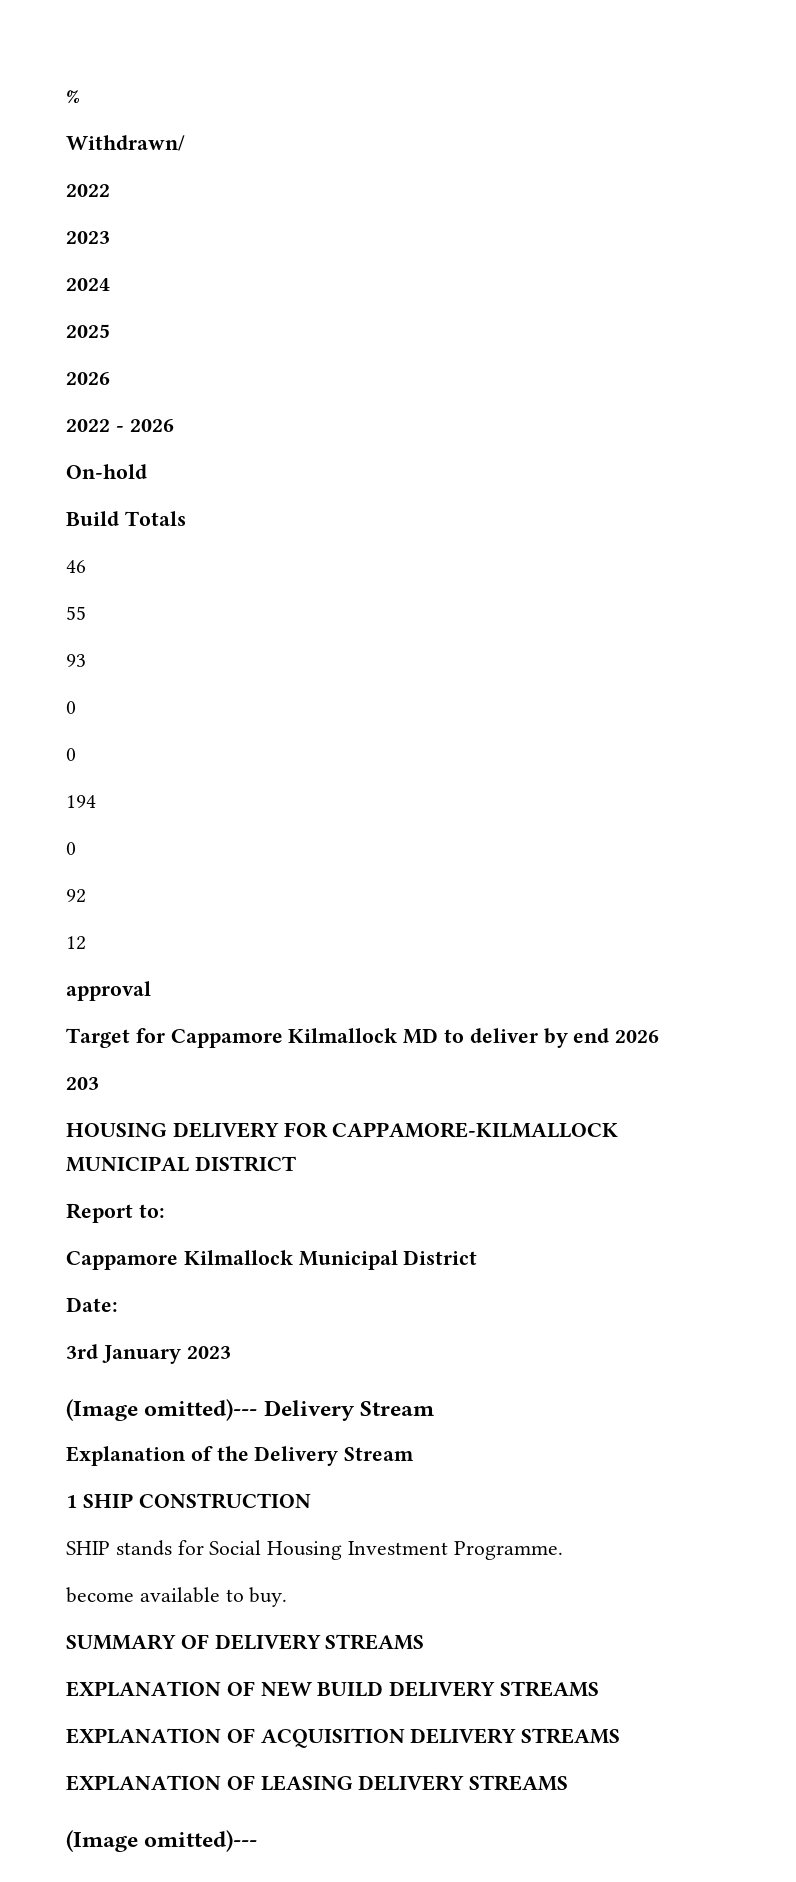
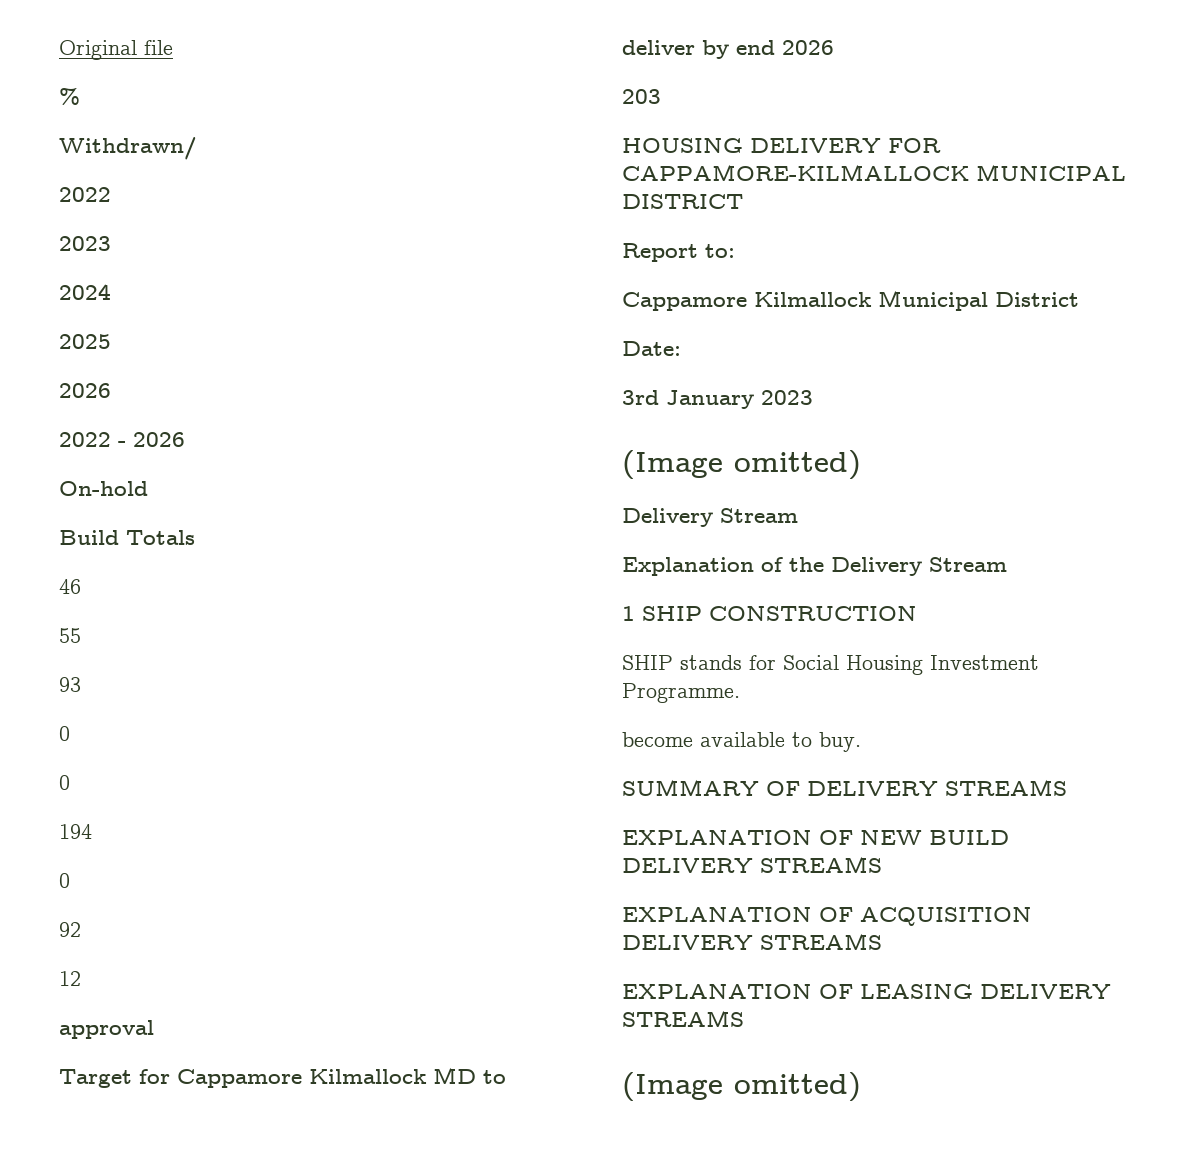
(66, 96) none -> [59,40,173,60] Original file //
[144,1399,258,1421] omitted)--- -> [734,450,861,480] omitted) //
[144,1830,258,1852] omitted)--- -> [734,1072,861,1102] omitted)

